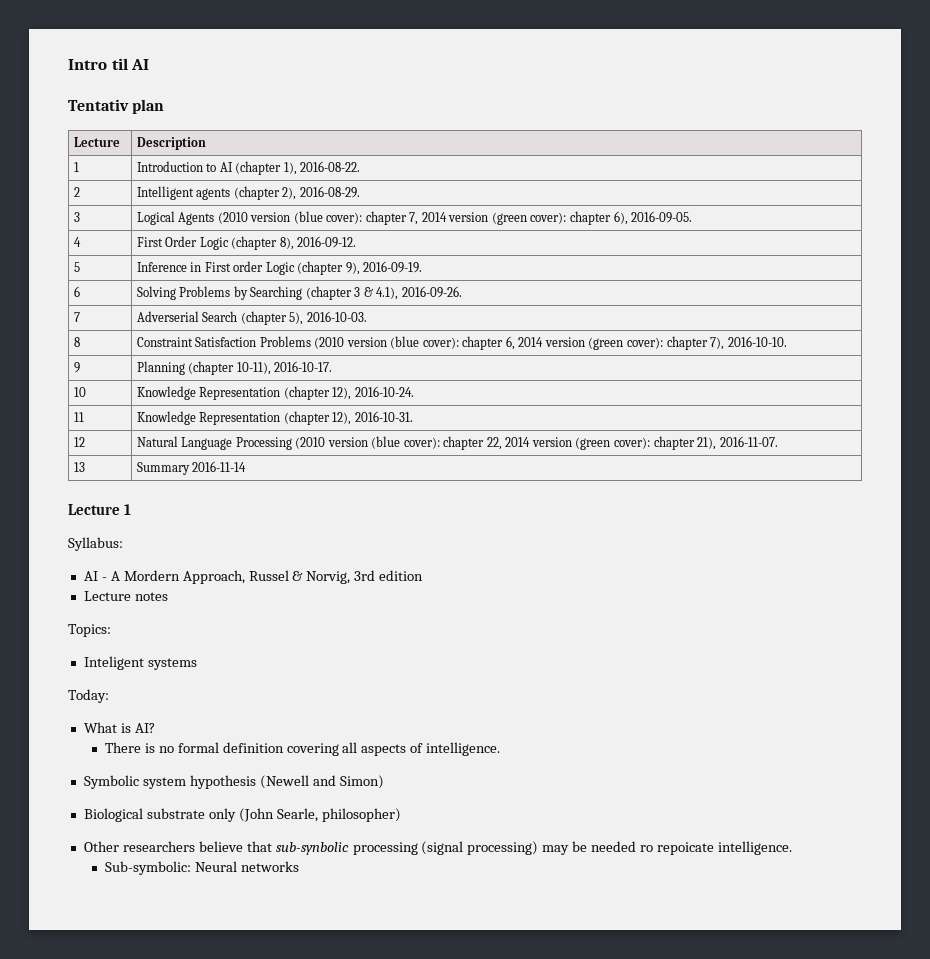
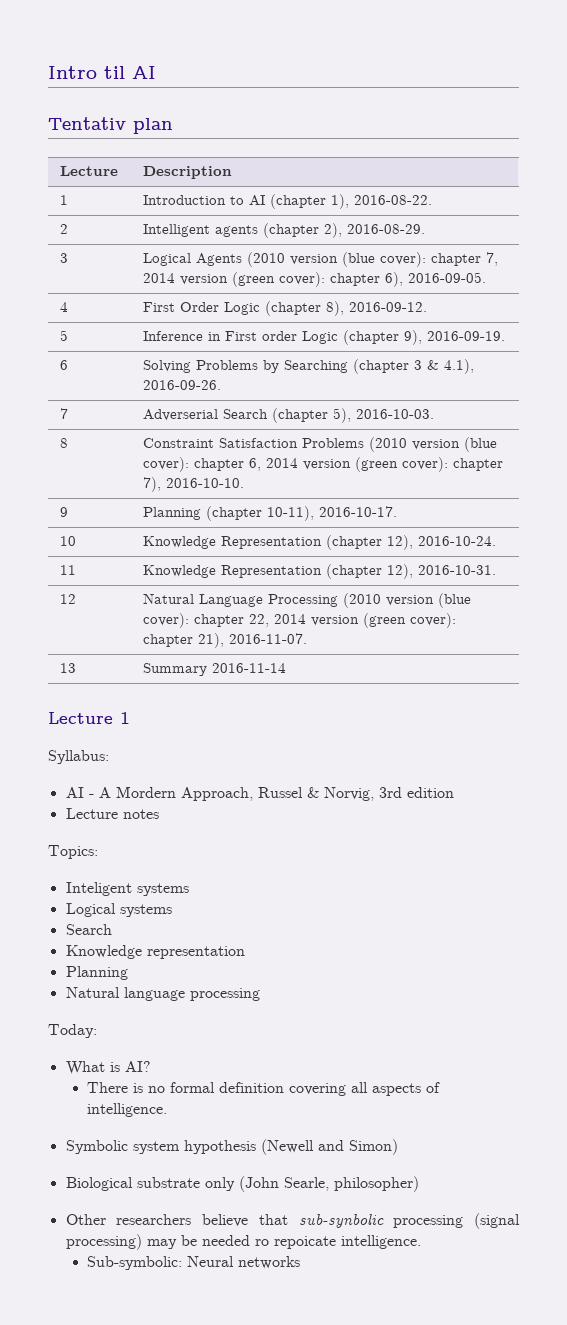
(197, 664) none -> [65,903,172,917] [65,924,112,935] [65,945,245,959] [65,966,128,980] [65,987,260,1001] // Logical systems // Search // Knowledge representation // Planning // Natural language processing

